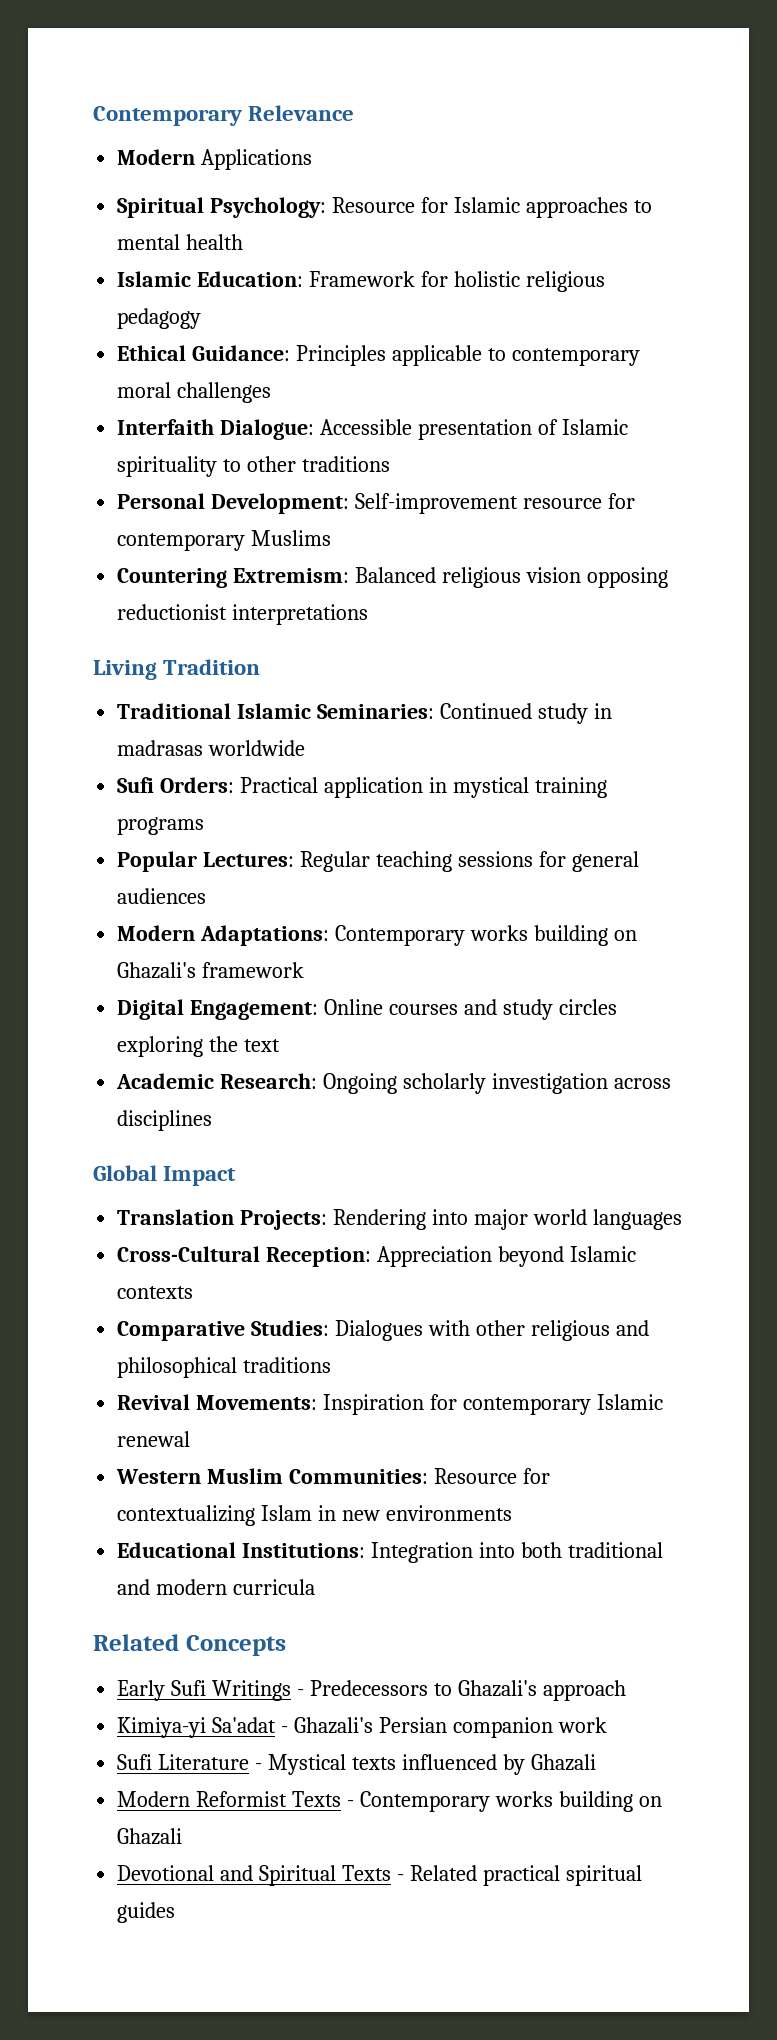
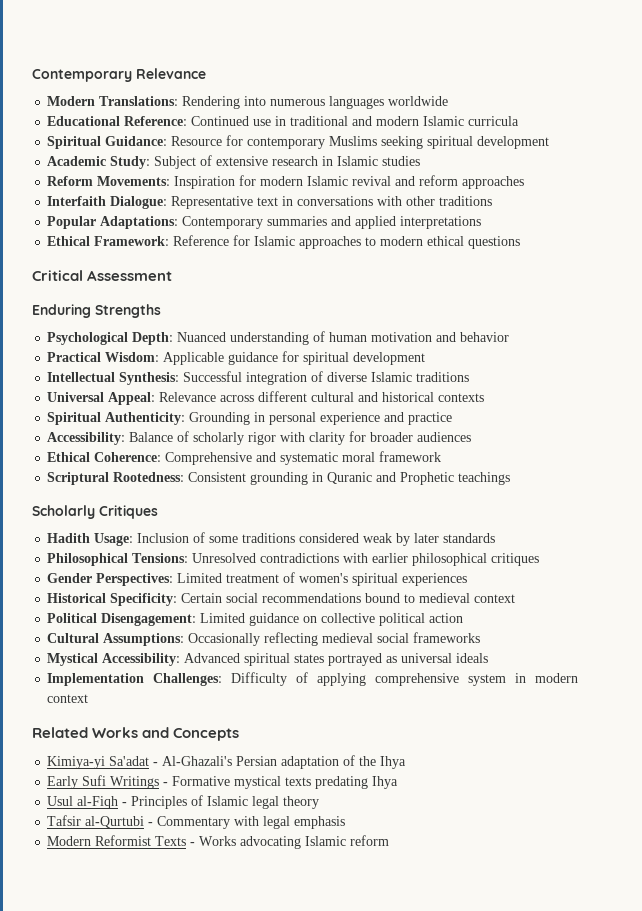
[201,149,313,170] [117,197,652,218] [117,234,244,250] [117,271,605,292] [117,308,202,329] [117,345,640,366] [117,382,272,403] [117,419,628,440] [117,456,391,477] [117,493,635,514] [117,530,332,551] [117,567,668,588] [117,604,369,625] [93,659,261,680] [117,703,612,724] [117,740,306,756] [117,777,607,798] [117,817,205,835] [117,851,639,872] [117,888,207,904] [117,925,637,946] [117,962,305,979] [117,999,617,1020] [117,1036,281,1057] [116,1073,671,1094] [117,1110,213,1131] [93,1165,237,1186] [117,1209,682,1230] [117,1246,636,1267] [117,1286,194,1299] [117,1320,649,1341] [117,1357,332,1378] [117,1394,663,1415] [117,1431,191,1447] [116,1468,550,1484] [117,1505,512,1526] [117,1542,663,1563] [117,1579,316,1595] [93,1634,179,1651] Applications // Spiritual Psychology: Resource for Islamic approaches to mental health // Islamic Education: Framework for holistic religious pedagogy // Ethical Guidance: Principles applicable to contemporary moral challenges // Interfaith Dialogue: Accessible presentation of Islamic spirituality to other traditions // Personal Development: Self-improvement resource for contemporary Muslims // Countering Extremism: Balanced religious vision opposing reductionist interpretations // Living Tradition // Traditional Islamic Seminaries: Continued study in madrasas worldwide // Sufi Orders: Practical application in mystical training programs // Popular Lectures: Regular teaching sessions for general audiences // Modern Adaptations: Contemporary works building on Ghazali's framework // Digital Engagement: Online courses and study circles exploring the text // Academic Research: Ongoing scholarly investigation across disciplines // Global Impact // Translation Projects: Rendering into major world languages // Cross-Cultural Reception: Appreciation beyond Islamic contexts // Comparative Studies: Dialogues with other religious and philosophical traditions // Revival Movements: Inspiration for contemporary Islamic renewal // Western Muslim Communities: Resource for contextualizing Islam in new environments // Educational Institutions: Integration into both traditional and modern curricula // Related -> [99,96,449,109] [47,116,520,126] [47,135,550,149] [47,155,421,169] [47,175,525,189] [47,196,493,209] [47,216,482,229] [47,235,521,249] [32,270,173,281] [32,304,161,318] [47,331,510,345] [47,351,426,365] [47,371,470,385] [47,391,485,405] [47,412,453,425] [47,431,472,445] [47,451,442,465] [47,472,511,485] [32,505,158,519] [47,532,496,546] [47,553,540,566] [47,572,468,586] [47,593,516,606] [47,613,464,626] [47,632,481,646] [47,653,489,666] [47,672,578,686] [47,694,89,703] [32,727,170,738] Translations: Rendering into numerous languages worldwide // Educational Reference: Continued use in traditional and modern Islamic curricula // Spiritual Guidance: Resource for contemporary Muslims seeking spiritual development // Academic Study: Subject of extensive research in Islamic studies // Reform Movements: Inspiration for modern Islamic revival and reform approaches // Interfaith Dialogue: Representative text in conversations with other traditions // Popular Adaptations: Contemporary summaries and applied interpretations // Ethical Framework: Reference for Islamic approaches to modern ethical questions // Critical Assessment // Enduring Strengths // Psychological Depth: Nuanced understanding of human motivation and behavior // Practical Wisdom: Applicable guidance for spiritual development // Intellectual Synthesis: Successful integration of diverse Islamic traditions // Universal Appeal: Relevance across different cultural and historical contexts // Spiritual Authenticity: Grounding in personal experience and practice // Accessibility: Balance of scholarly rigor with clarity for broader audiences // Ethical Coherence: Comprehensive and systematic moral framework // Scriptural Rootedness: Consistent grounding in Quranic and Prophetic teachings // Scholarly Critiques // Hadith Usage: Inclusion of some traditions considered weak by later standards // Philosophical Tensions: Unresolved contradictions with earlier philosophical critiques // Gender Perspectives: Limited treatment of women's spiritual experiences // Historical Specificity: Certain social recommendations bound to medieval context // Political Disengagement: Limited guidance on collective political action // Cultural Assumptions: Occasionally reflecting medieval social frameworks // Mystical Accessibility: Advanced spiritual states portrayed as universal ideals // Implementation Challenges: Difficulty of applying comprehensive system in modern context // Related Works and
[117,1680,626,1701] [117,1717,607,1738] [117,1754,596,1775] [117,1791,662,1812] [117,1828,183,1845] [117,1865,642,1886] [117,1902,176,1923] Early Sufi Writings - Predecessors to Ghazali's approach // Kimiya-yi Sa'adat - Ghazali's Persian companion work // Sufi Literature - Mystical texts influenced by Ghazali // Modern Reformist Texts - Contemporary works building on Ghazali // Devotional and Spiritual Texts - Related practical spiritual guides -> [47,755,407,769] [47,775,399,789] [47,795,320,809] [47,815,346,829] [47,835,390,849] Kimiya-yi Sa'adat - Al-Ghazali's Persian adaptation of the Ihya // Early Sufi Writings - Formative mystical texts predating Ihya // Usul al-Fiqh - Principles of Islamic legal theory // Tafsir al-Qurtubi - Commentary with legal emphasis // Modern Reformist Texts - Works advocating Islamic reform

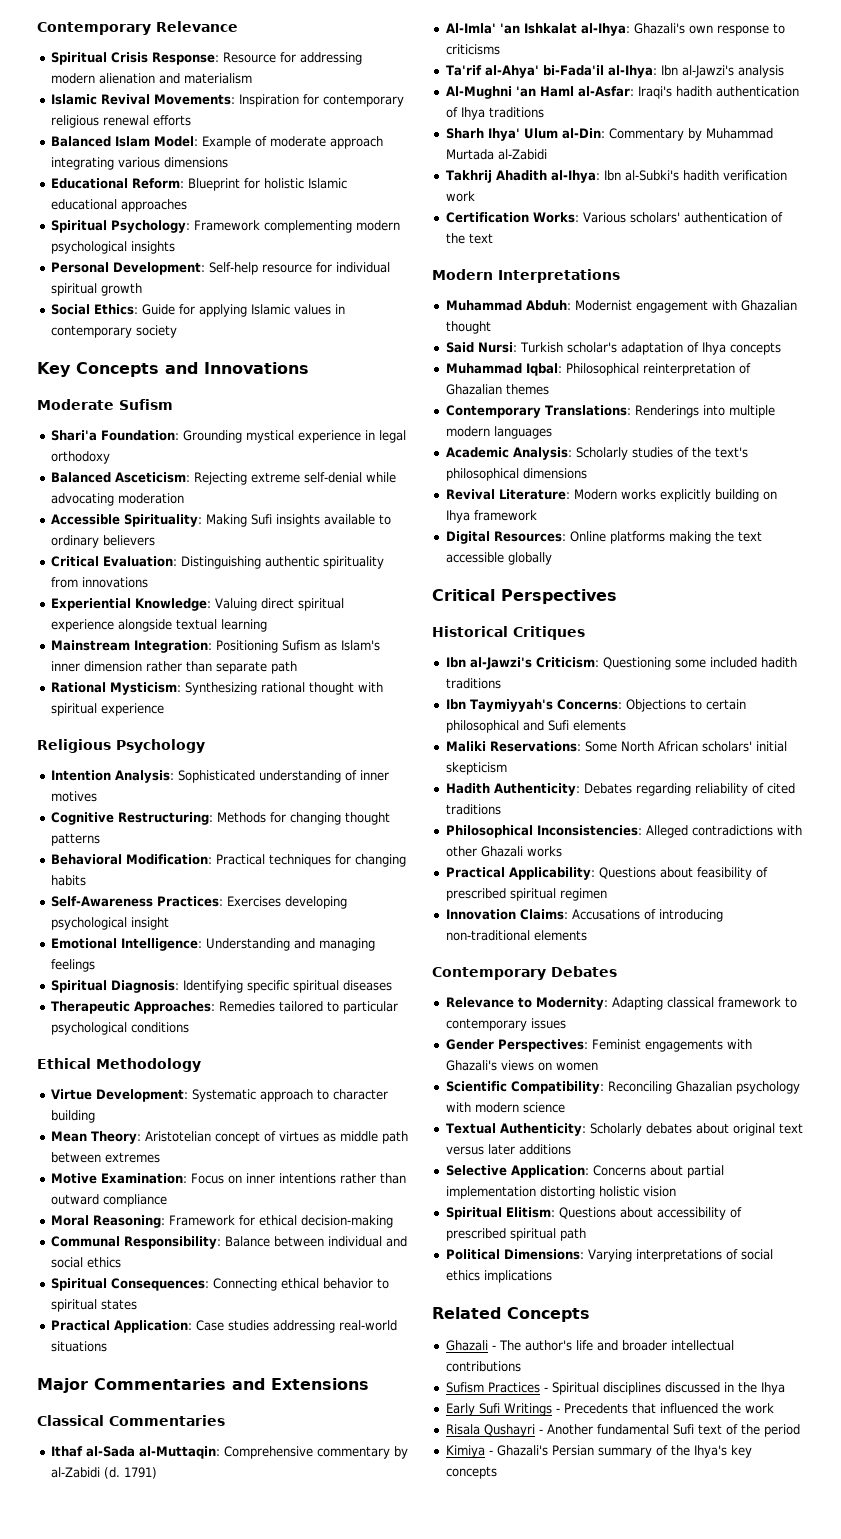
[47,96,449,109] [47,116,520,126] [47,135,550,149] [47,155,421,169] [47,175,525,189] [47,196,493,209] [47,216,482,229] [47,235,521,249] [32,270,173,281] [32,304,161,318] [47,331,510,345] [47,351,426,365] [47,371,470,385] [47,391,485,405] [47,412,453,425] [47,431,472,445] [47,451,442,465] [47,472,511,485] [32,505,158,519] [47,532,496,546] [47,553,540,566] [47,572,468,586] [47,593,516,606] [47,613,464,626] [47,632,481,646] [47,653,489,666] [47,672,578,686] [47,694,89,703] Modern Translations: Rendering into numerous languages worldwide // Educational Reference: Continued use in traditional and modern Islamic curricula // Spiritual Guidance: Resource for contemporary Muslims seeking spiritual development // Academic Study: Subject of extensive research in Islamic studies // Reform Movements: Inspiration for modern Islamic revival and reform approaches // Interfaith Dialogue: Representative text in conversations with other traditions // Popular Adaptations: Contemporary summaries and applied interpretations // Ethical Framework: Reference for Islamic approaches to modern ethical questions // Critical Assessment // Enduring Strengths // Psychological Depth: Nuanced understanding of human motivation and behavior // Practical Wisdom: Applicable guidance for spiritual development // Intellectual Synthesis: Successful integration of diverse Islamic traditions // Universal Appeal: Relevance across different cultural and historical contexts // Spiritual Authenticity: Grounding in personal experience and practice // Accessibility: Balance of scholarly rigor with clarity for broader audiences // Ethical Coherence: Comprehensive and systematic moral framework // Scriptural Rootedness: Consistent grounding in Quranic and Prophetic teachings // Scholarly Critiques // Hadith Usage: Inclusion of some traditions considered weak by later standards // Philosophical Tensions: Unresolved contradictions with earlier philosophical critiques // Gender Perspectives: Limited treatment of women's spiritual experiences // Historical Specificity: Certain social recommendations bound to medieval context // Political Disengagement: Limited guidance on collective political action // Cultural Assumptions: Occasionally reflecting medieval social frameworks // Mystical Accessibility: Advanced spiritual states portrayed as universal ideals // Implementation Challenges: Difficulty of applying comprehensive system in modern context -> [50,52,362,65] [50,73,252,84] [50,94,404,107] [50,115,191,128] [50,136,383,149] [50,157,228,170] [50,178,347,191] [50,199,187,212] [50,220,400,233] [50,241,175,254] [50,262,390,275] [50,283,142,296] [50,304,345,317] [50,325,177,338] [37,362,309,377] [37,399,173,410] [50,430,406,443] [50,451,110,464] [50,472,396,485] [50,493,184,506] [50,514,391,527] [50,535,155,548] [50,556,384,569] [50,577,148,588] [50,598,344,611] [50,619,267,632] [50,640,380,653] [50,661,297,674] [50,682,383,695] [50,703,164,716] [37,739,205,753] [50,770,389,783] [50,791,97,802] [50,812,390,825] [50,833,100,846] [50,854,406,867] [50,875,86,886] [50,896,347,909] [50,917,169,930] [50,938,375,951] [50,959,95,972] [50,980,392,993] [50,1001,398,1014] [50,1022,189,1035] [37,1058,201,1072] [50,1089,388,1102] [50,1110,95,1123] [50,1131,408,1144] [50,1152,160,1163] [50,1173,406,1184] [50,1194,167,1207] [50,1215,393,1228] [50,1236,407,1249] [50,1257,121,1268] [50,1278,389,1291] [50,1299,137,1312] [50,1320,397,1333] [50,1341,107,1352] [37,1378,369,1393] [37,1415,225,1426] [50,1446,408,1459] [50,1467,157,1479] [445,23,785,36] [445,44,500,55] [445,65,784,78] [445,86,799,99] [445,107,544,120] [445,128,773,141] [445,149,547,160] [445,170,787,183] [445,191,475,202] [445,212,783,223] [445,233,493,244] [432,269,620,283] [445,300,797,313] [445,321,491,334] [445,342,781,355] [445,363,751,376] [445,384,549,395] [445,405,775,418] [445,426,552,439] [445,447,748,460] [445,468,587,481] [445,489,777,502] [445,510,537,523] [445,531,762,544] [445,552,552,565] [432,589,617,604] [432,626,585,640] [445,657,797,670] [445,678,501,689] [445,699,746,712] [445,720,626,733] [445,741,787,752] [445,762,507,775] [445,783,795,796] [445,804,501,815] [445,825,802,838] [445,846,562,857] [445,867,768,880] [445,888,607,901] [445,909,723,922] [445,930,587,941] [432,966,617,980] [445,997,797,1010] [445,1018,566,1031] [445,1039,752,1052] [445,1060,598,1071] [445,1081,800,1094] [445,1102,565,1113] [445,1123,803,1136] [445,1144,571,1155] [445,1165,724,1178] [445,1186,676,1199] [445,1207,742,1220] [445,1228,586,1241] [445,1249,773,1262] [445,1270,552,1283] Spiritual Crisis Response: Resource for addressing modern alienation and materialism // Islamic Revival Movements: Inspiration for contemporary religious renewal efforts // Balanced Islam Model: Example of moderate approach integrating various dimensions // Educational Reform: Blueprint for holistic Islamic educational approaches // Spiritual Psychology: Framework complementing modern psychological insights // Personal Development: Self-help resource for individual spiritual growth // Social Ethics: Guide for applying Islamic values in contemporary society // Key Concepts and Innovations // Moderate Sufism // Shari'a Foundation: Grounding mystical experience in legal orthodoxy // Balanced Asceticism: Rejecting extreme self-denial while advocating moderation // Accessible Spirituality: Making Sufi insights available to ordinary believers // Critical Evaluation: Distinguishing authentic spirituality from innovations // Experiential Knowledge: Valuing direct spiritual experience alongside textual learning // Mainstream Integration: Positioning Sufism as Islam's inner dimension rather than separate path // Rational Mysticism: Synthesizing rational thought with spiritual experience // Religious Psychology // Intention Analysis: Sophisticated understanding of inner motives // Cognitive Restructuring: Methods for changing thought patterns // Behavioral Modification: Practical techniques for changing habits // Self-Awareness Practices: Exercises developing psychological insight // Emotional Intelligence: Understanding and managing feelings // Spiritual Diagnosis: Identifying specific spiritual diseases // Therapeutic Approaches: Remedies tailored to particular psychological conditions // Ethical Methodology // Virtue Development: Systematic approach to character building // Mean Theory: Aristotelian concept of virtues as middle path between extremes // Motive Examination: Focus on inner intentions rather than outward compliance // Moral Reasoning: Framework for ethical decision-making // Communal Responsibility: Balance between individual and social ethics // Spiritual Consequences: Connecting ethical behavior to spiritual states // Practical Application: Case studies addressing real-world situations // Major Commentaries and Extensions // Classical Commentaries // Ithaf al-Sada al-Muttaqin: Comprehensive commentary by al-Zabidi (d. 1791) // Al-Imla' 'an Ishkalat al-Ihya: Ghazali's own response to criticisms // Ta'rif al-Ahya' bi-Fada'il al-Ihya: Ibn al-Jawzi's analysis // Al-Mughni 'an Haml al-Asfar: Iraqi's hadith authentication of Ihya traditions // Sharh Ihya' Ulum al-Din: Commentary by Muhammad Murtada al-Zabidi // Takhrij Ahadith al-Ihya: Ibn al-Subki's hadith verification work // Certification Works: Various scholars' authentication of the text // Modern Interpretations // Muhammad Abduh: Modernist engagement with Ghazalian thought // Said Nursi: Turkish scholar's adaptation of Ihya concepts // Muhammad Iqbal: Philosophical reinterpretation of Ghazalian themes // Contemporary Translations: Renderings into multiple modern languages // Academic Analysis: Scholarly studies of the text's philosophical dimensions // Revival Literature: Modern works explicitly building on Ihya framework // Digital Resources: Online platforms making the text accessible globally // Critical Perspectives // Historical Critiques // Ibn al-Jawzi's Criticism: Questioning some included hadith traditions // Ibn Taymiyyah's Concerns: Objections to certain philosophical and Sufi elements // Maliki Reservations: Some North African scholars' initial skepticism // Hadith Authenticity: Debates regarding reliability of cited traditions // Philosophical Inconsistencies: Alleged contradictions with other Ghazali works // Practical Applicability: Questions about feasibility of prescribed spiritual regimen // Innovation Claims: Accusations of introducing non-traditional elements // Contemporary Debates // Relevance to Modernity: Adapting classical framework to contemporary issues // Gender Perspectives: Feminist engagements with Ghazali's views on women // Scientific Compatibility: Reconciling Ghazalian psychology with modern science // Textual Authenticity: Scholarly debates about original text versus later additions // Selective Application: Concerns about partial implementation distorting holistic vision // Spiritual Elitism: Questions about accessibility of prescribed spiritual path // Political Dimensions: Varying interpretations of social ethics implications
[92,727,170,738] Works and -> (501, 1313) none
[47,755,356,769] Kimiya-yi Sa'adat - Al-Ghazali's Persian adaptation of -> [445,1340,734,1351] [445,1361,521,1372] [445,1382,734,1395] Ghazali - The author's life and broader intellectual contributions // Sufism Practices - Spiritual disciplines discussed in
[172,776,399,789] [47,795,320,809] [47,815,346,829] [47,835,390,849] Formative mystical texts predating Ihya // Usul al-Fiqh - Principles of Islamic legal theory // Tafsir al-Qurtubi - Commentary with legal emphasis // Modern Reformist Texts - Works advocating Islamic reform -> [563,1403,774,1414] [445,1424,800,1437] [445,1445,752,1458] [445,1466,497,1479] Precedents that influenced the work // Risala Qushayri - Another fundamental Sufi text of the period // Kimiya - Ghazali's Persian summary of the Ihya's key concepts

